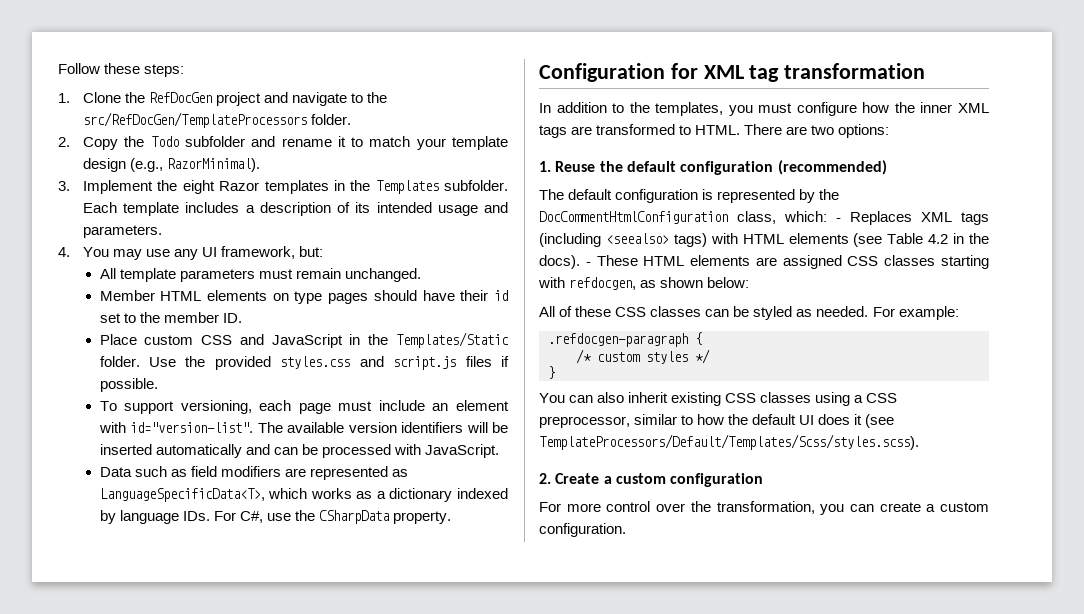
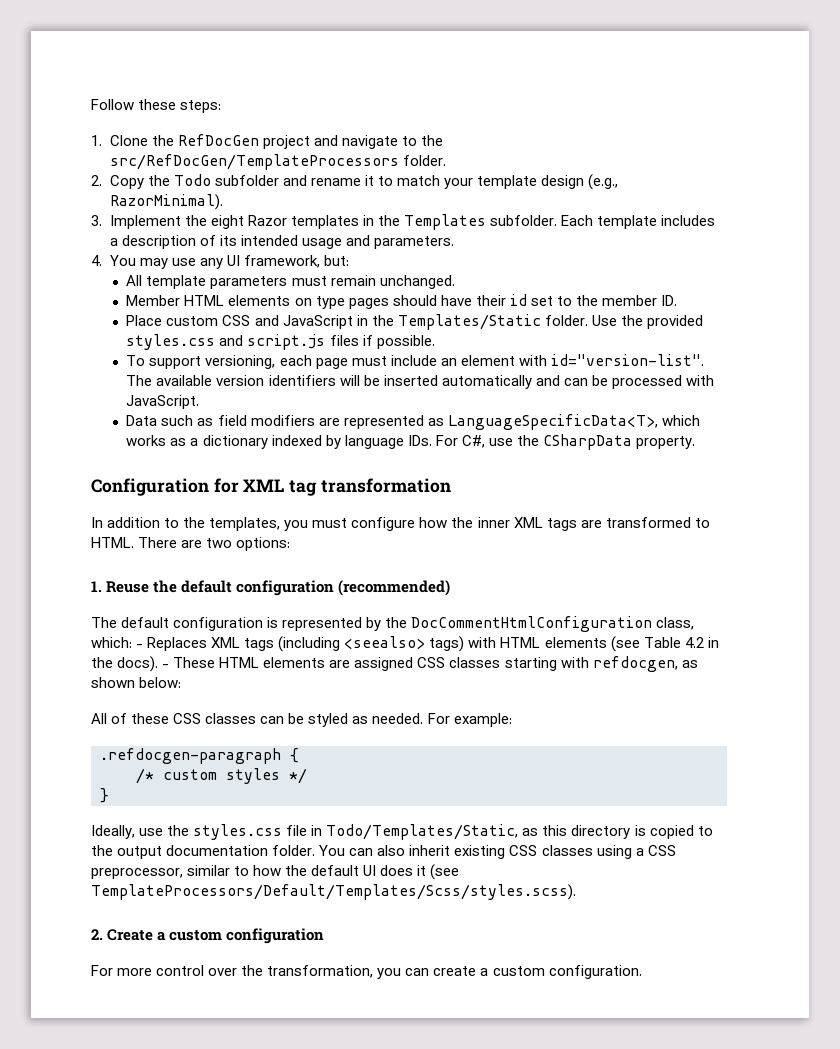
(555, 372) none -> [91,824,713,840] [91,845,316,859] Ideally, use the styles.css file in Todo/Templates/Static, as this directory is copied to the output documentation folder.

